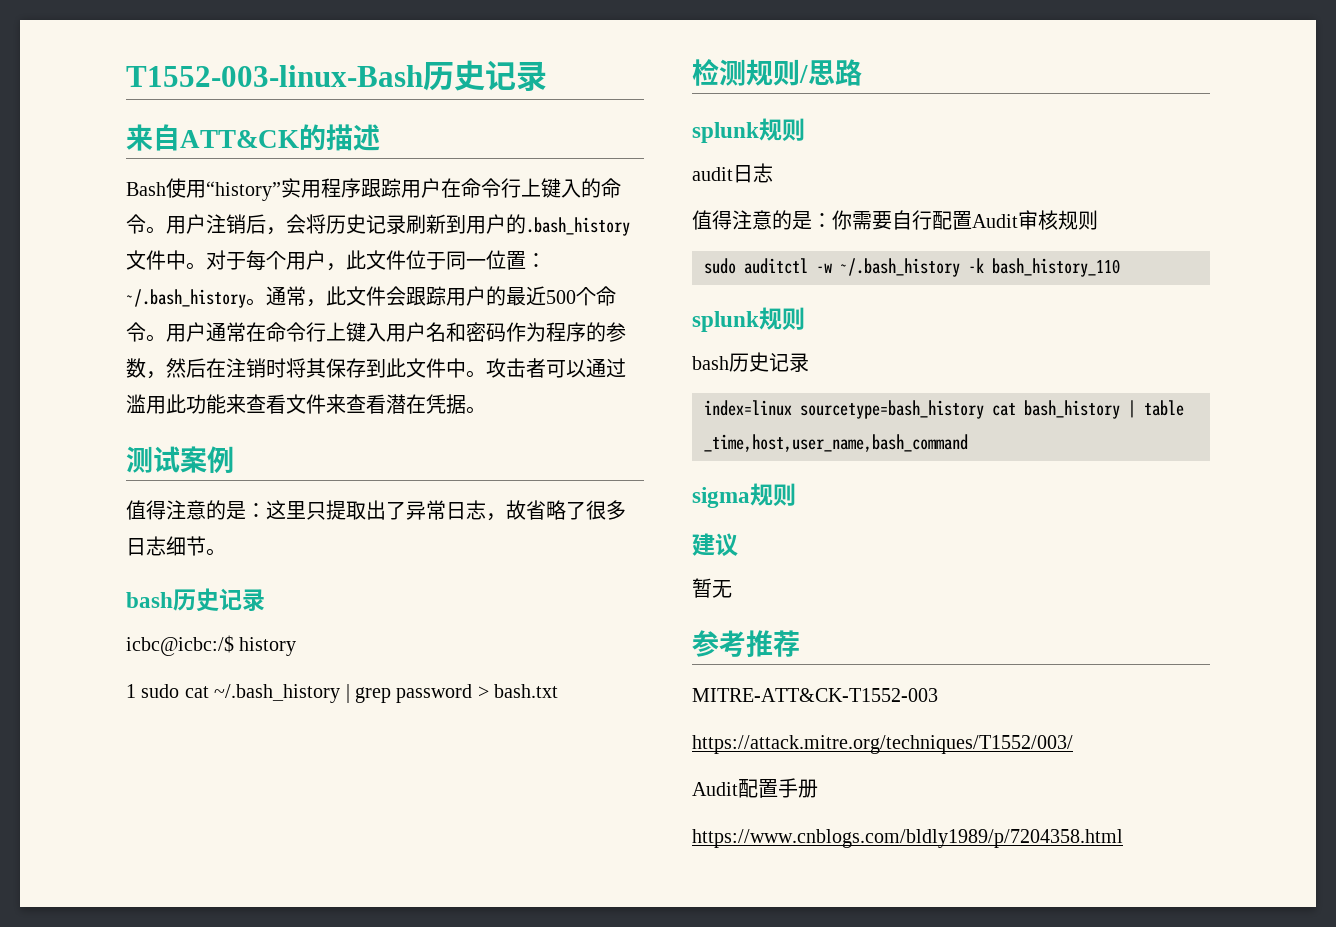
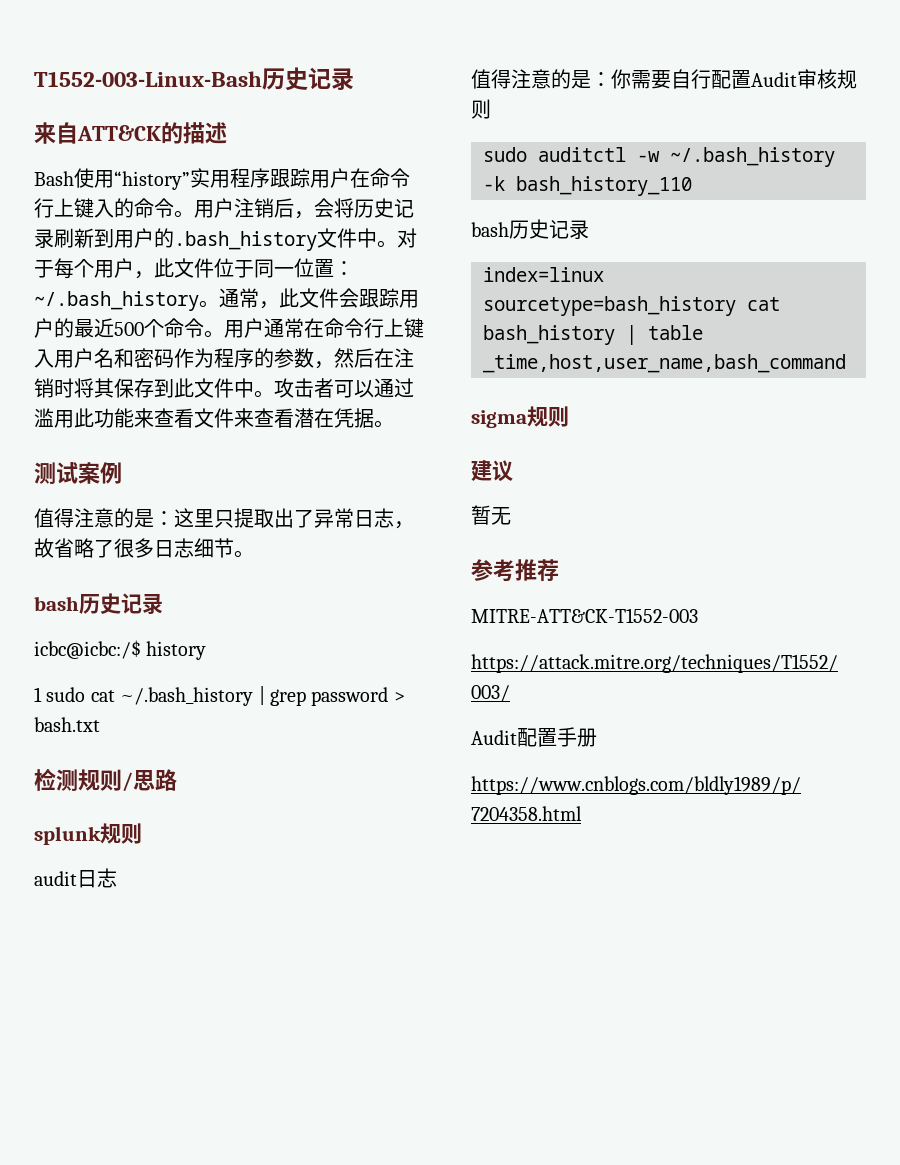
[126,65,423,87] T1552-003-linux-Bash -> [34,71,262,87] T1552-003-Linux-Bash
[692,307,805,332] // splunk规则 -> (692, 186) none

